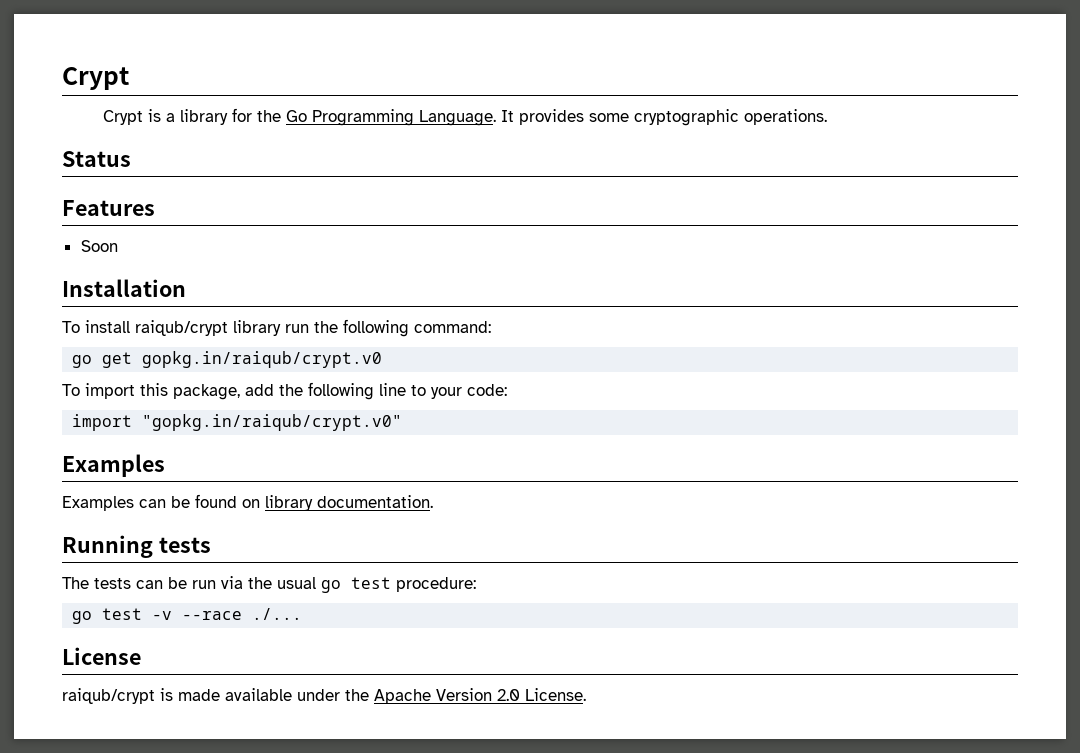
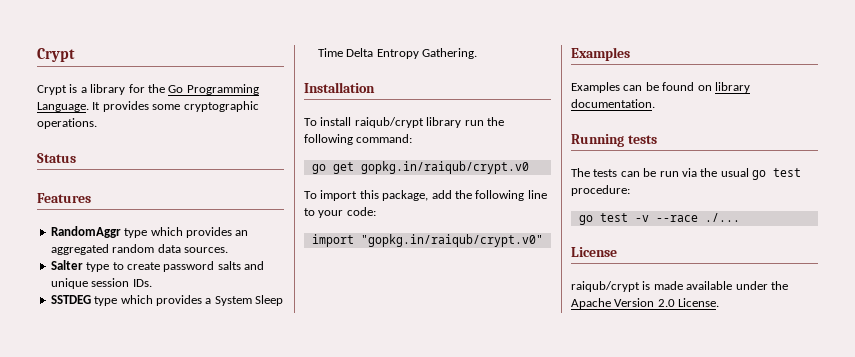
[80,240,118,252] Soon -> [50,226,249,238] [50,244,228,255] [50,260,264,272] [50,278,152,289] [50,295,283,306] [317,48,477,59] RandomAggr type which provides an aggregated random data sources. // Salter type to create password salts and unique session IDs. // SSTDEG type which provides a System Sleep Time Delta Entropy Gathering.

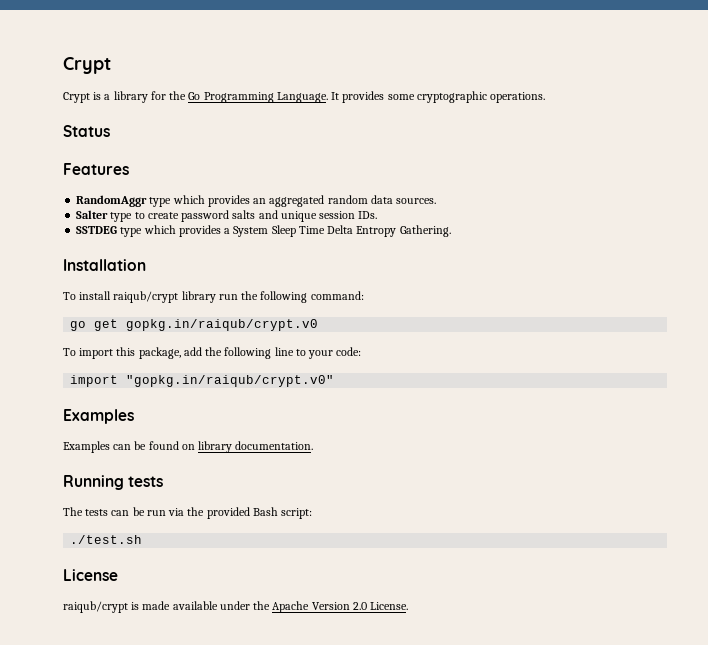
[720,168,801,180] [571,185,630,196] [578,213,740,225] usual go test procedure: // go test -v --race ./... -> [206,507,313,519] [70,535,143,544] provided Bash script: // ./test.sh

